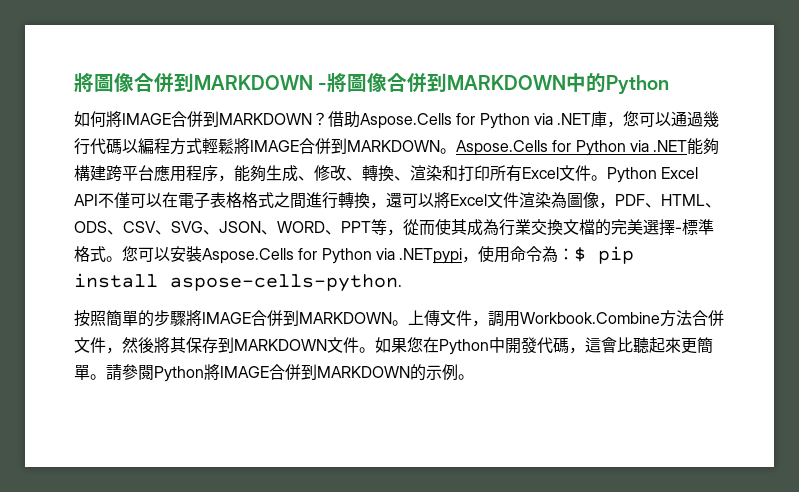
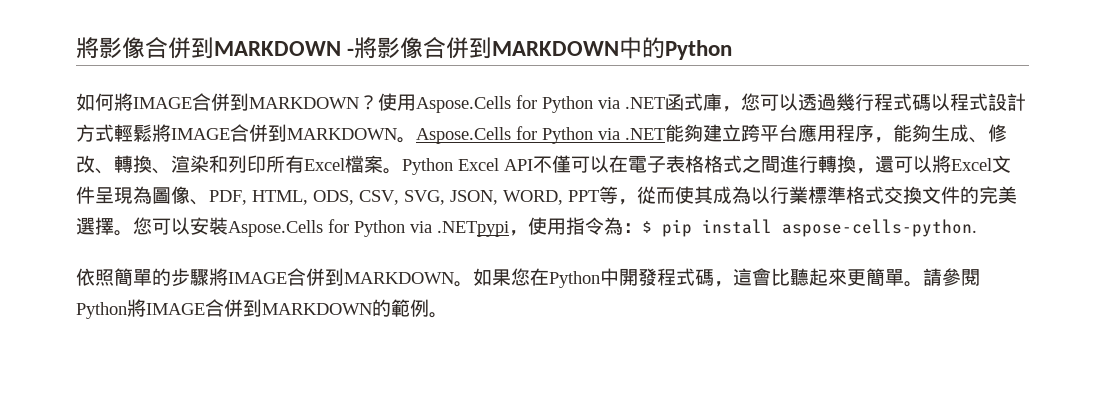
[74,73,114,93] 將圖 -> [76,37,122,59] 將影
[347,74,368,92] 圖 -> [377,37,401,59] 影
[328,111,592,129] 借助Aspose.Cells for Python via .NET -> [378,93,703,113] 使用Aspose.Cells for Python via .NET函式
[671,111,720,128] [74,138,170,155] 通過幾行代碼以編程 -> [798,93,1026,111] 透過幾行程式碼以程式設計
[74,165,106,181] 構建 -> [703,124,741,142] 建立
[458,165,474,181] 打 -> [228,155,247,173] 列
[559,165,591,181] 文件 -> [345,155,383,173] 檔案
[519,192,721,209] [74,221,341,235] 渲染為圖像，PDF、HTML、ODS、CSV、SVG、JSON、WORD、 -> [95,186,563,205] 呈現為圖像、PDF, HTML, ODS, CSV, SVG, JSON, WORD,
[499,219,714,236] [74,246,106,262] 行業交換文檔的完美選擇-標準格式 -> [751,186,1017,204] [76,217,114,235] 以行業標準格式交換文件的完美選擇
[510,246,527,262] 命 -> [566,217,585,235] 指
[74,310,90,327] 按 -> [76,268,95,286] 依
[408,310,724,327] [74,337,375,354] 上傳文件，調用Workbook.Combine方法合併文件，然後將其保存到MARKDOWN文件。 -> (473, 284) none
[537,337,553,354] 代 -> [657,268,695,286] 程式
[426,365,442,380] 示 -> [391,299,410,317] 範

